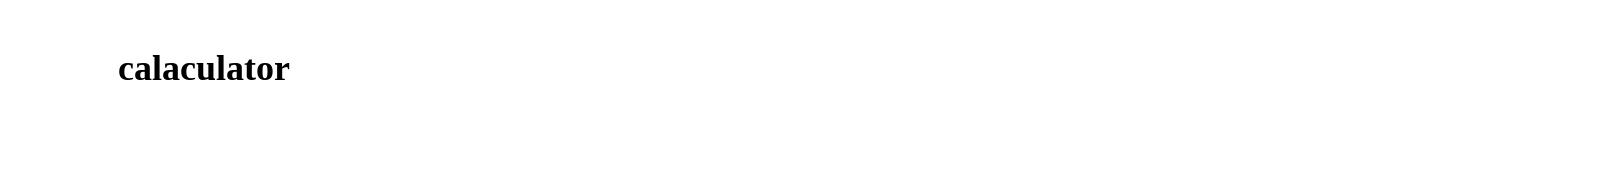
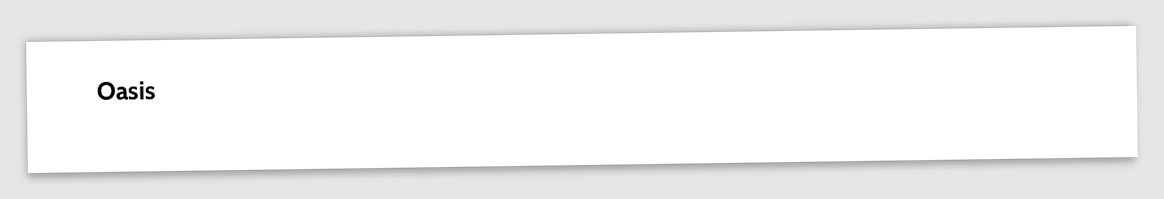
[118,55,290,80] calaculator -> [96,81,156,101] Oasis

